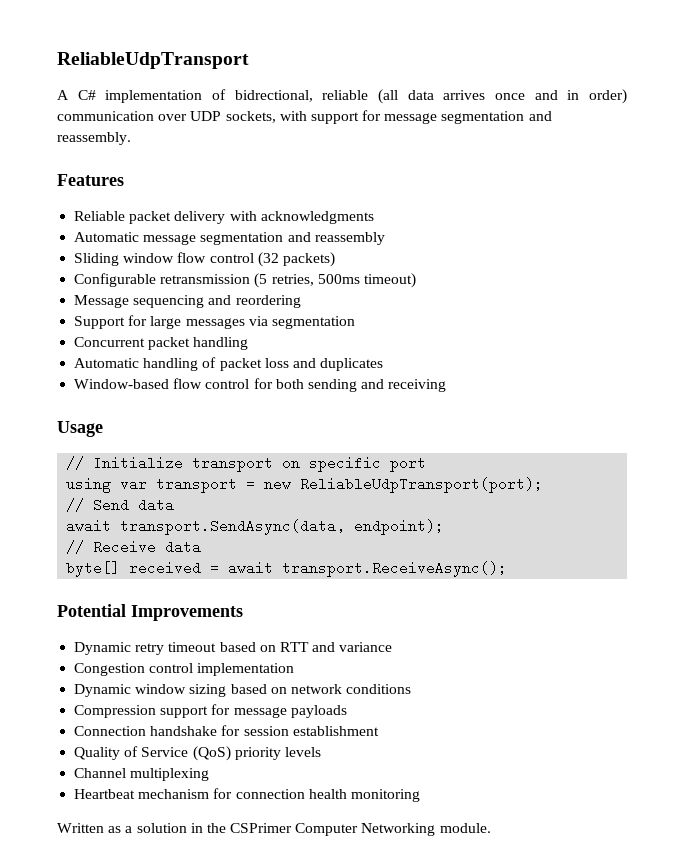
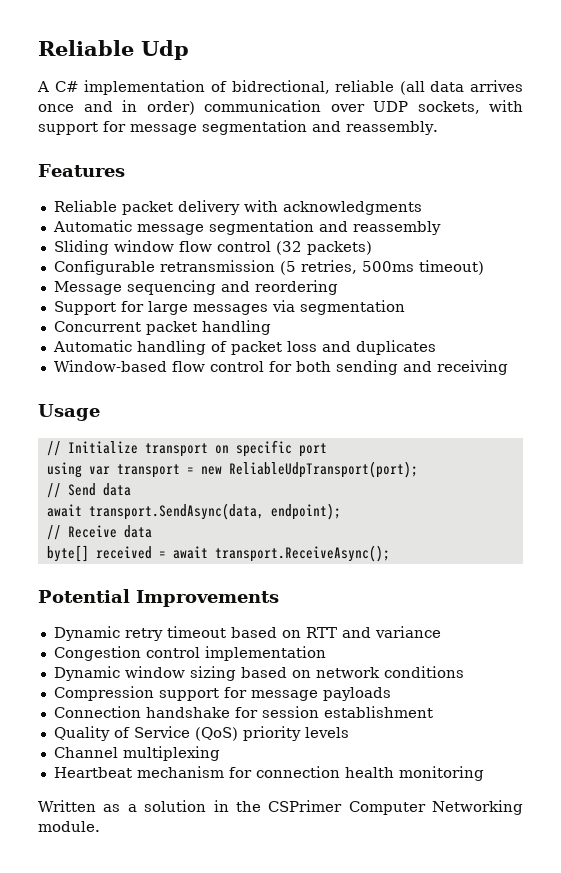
[57,52,249,69] ReliableUdpTransport -> [38,40,189,60] Reliable Udp

